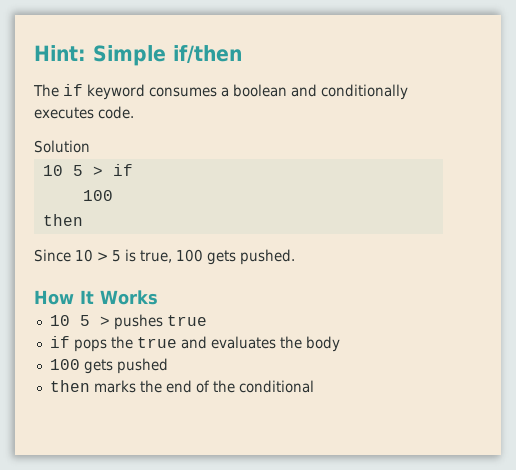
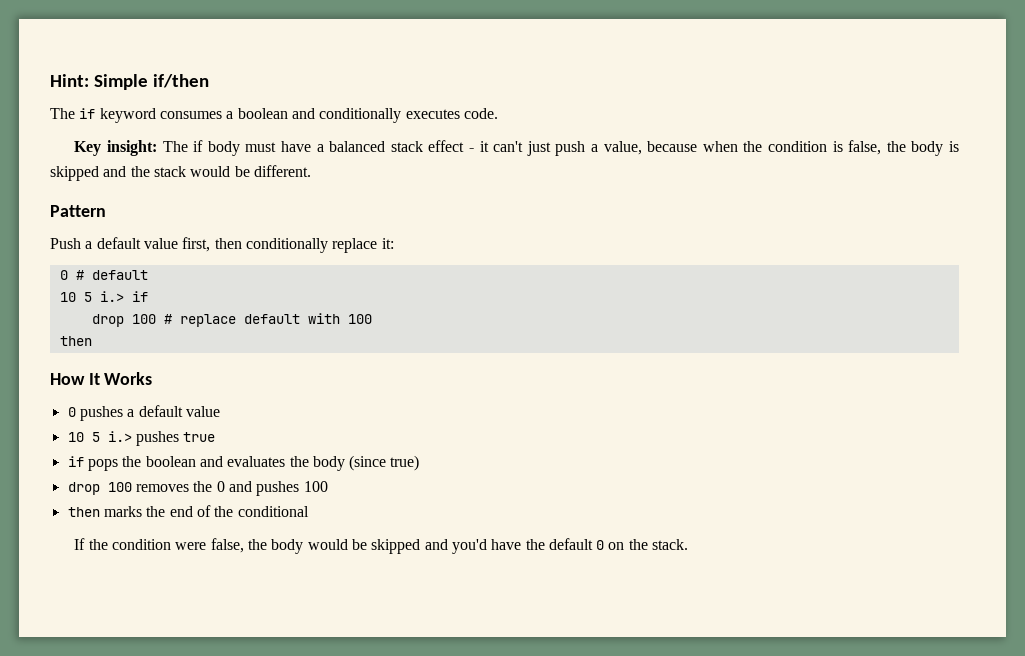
[34,140,90,153] [42,165,103,176] Solution // 10 5 > -> [74,140,960,156] [50,165,311,181] [50,205,106,217] [50,237,394,253] [59,270,148,280] [59,291,124,302] Key insight: The if body must have a balanced stack effect - it can't just push a value, because when the condition is false, the body is skipped and the stack would be different. // Pattern // Push a default value first, then conditionally replace it: // 0 # default // 10 5 i.>
[82,190,113,201] [42,214,83,226] [34,249,295,265] [34,290,158,305] [49,315,110,326] 100 // then // Since 10 > 5 is true, 100 gets pushed. // How It Works // 10 5 > -> [91,313,372,327] [59,336,92,346] [50,372,153,385] [67,405,220,421] [67,431,132,442] drop 100 # replace default with 100 // then // How It Works // 0 pushes a default value // 10 5 i.>
[136,337,177,348] true -> [145,456,196,467] boolean
[49,358,168,374] // 100 gets pushed -> [349,455,420,471] [67,481,328,496] (since true) // drop 100 removes the 0 and pushes 100
(314, 386) none -> [74,538,689,554] // If the condition were false, the body would be skipped and you'd have the default 0 on the stack.

